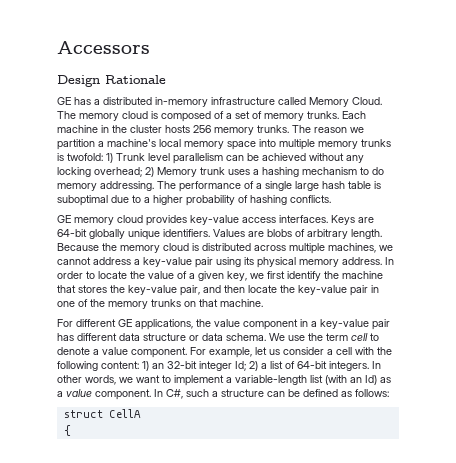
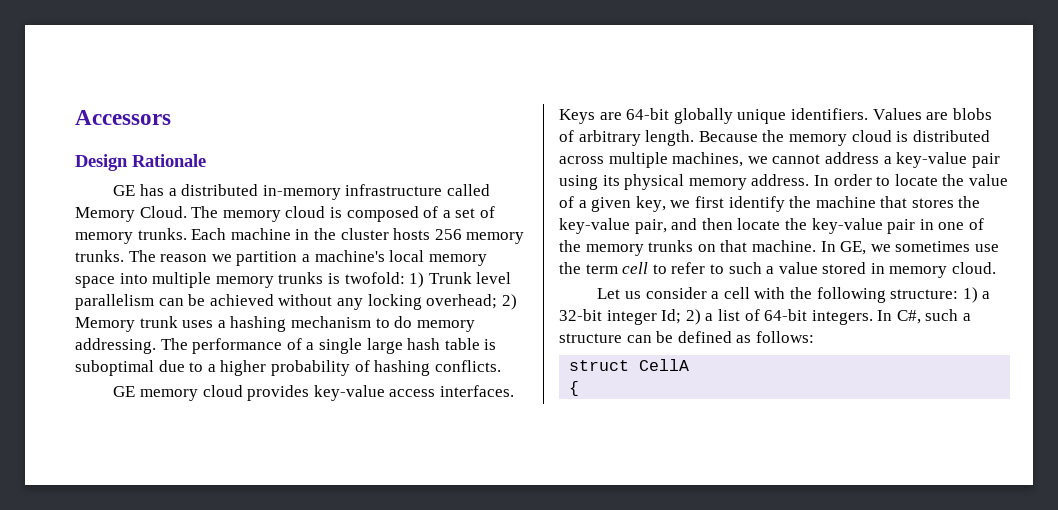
[57,319,390,330] [57,333,285,341] // For different GE applications, the value component in a key-value pair has different data structure or data schema. We -> [820,241,971,255] In GE, we sometimes
[57,347,267,358] denote a value component. For example, let -> [671,262,997,278] [597,288,621,299] refer to such a value stored in memory cloud. // Let
[101,361,164,371] content: 1) an -> [890,287,991,303] structure: 1) a
[57,375,391,386] [57,389,163,400] other words, we want to implement a variable-length list (with an Id) as a value component. In -> (893, 315) none

